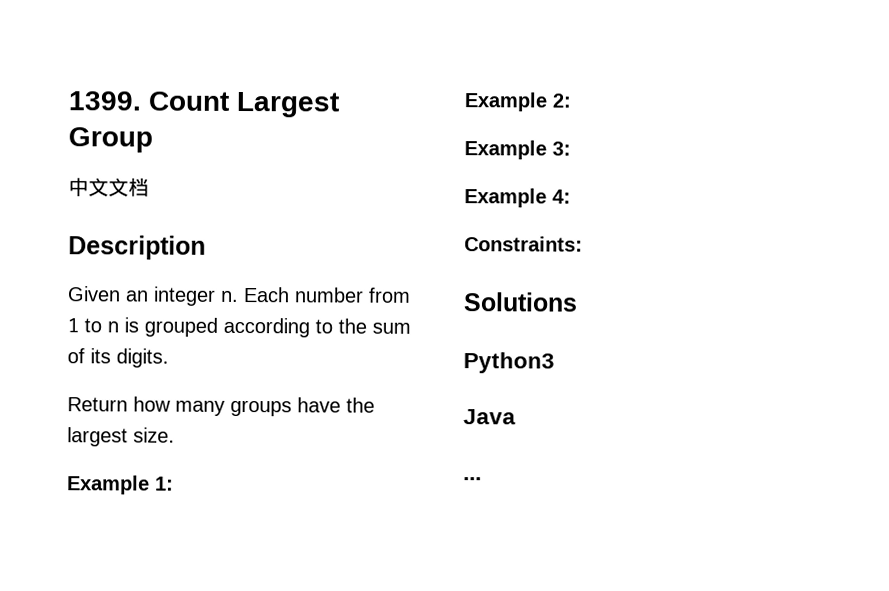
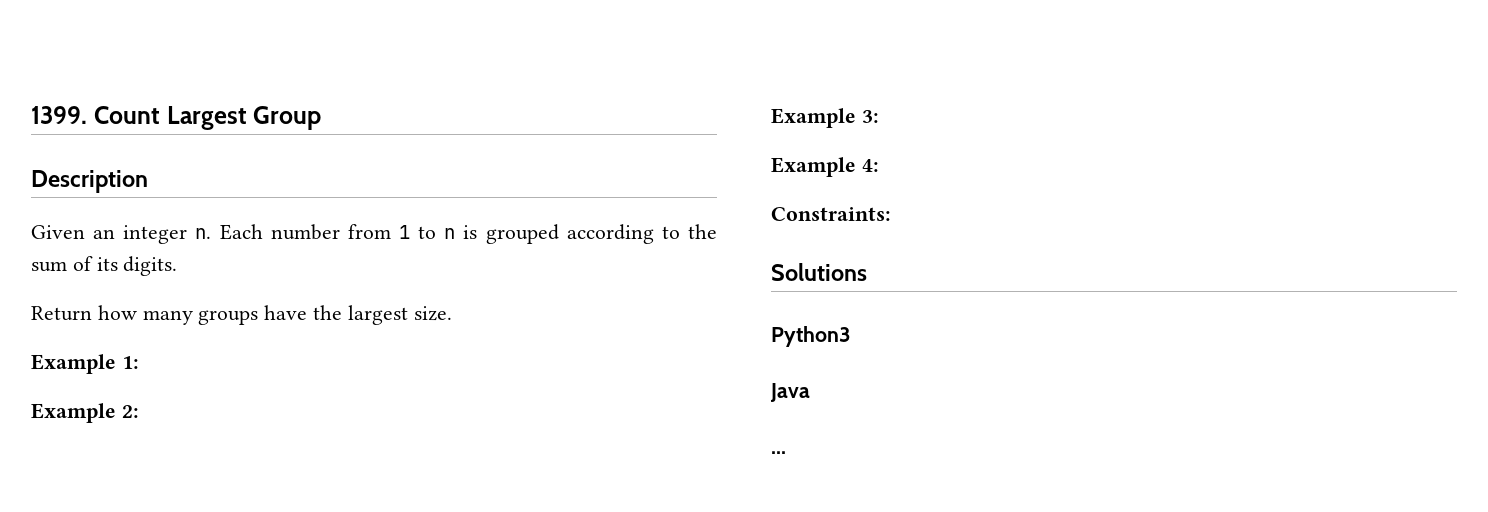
[68,177,149,197] // 中文文档 -> (322, 118) none

